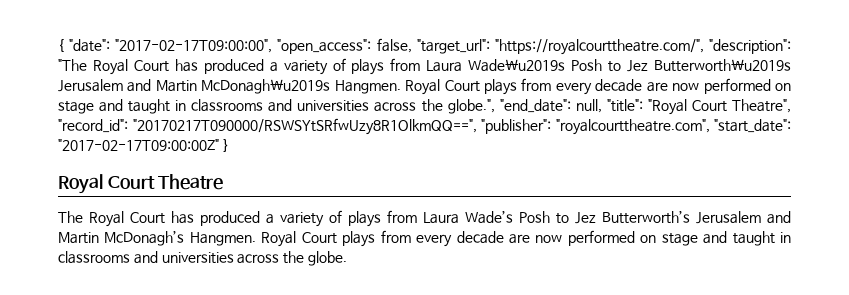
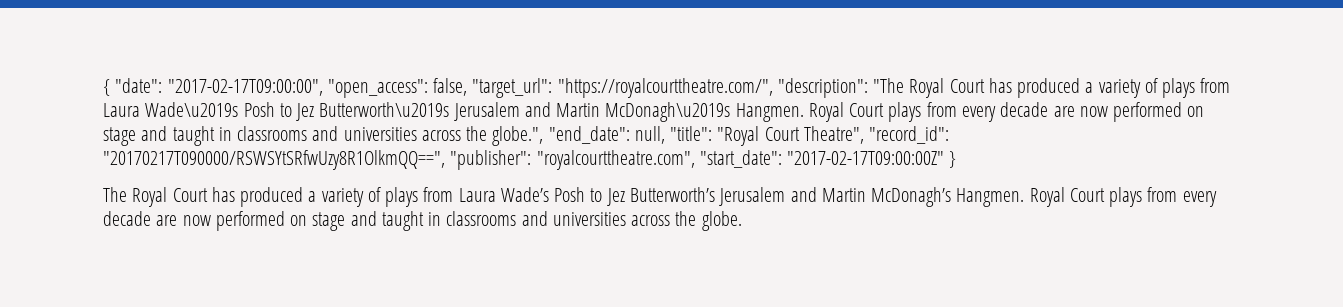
[58,174,224,194] // Royal Court Theatre -> (957, 159) none

